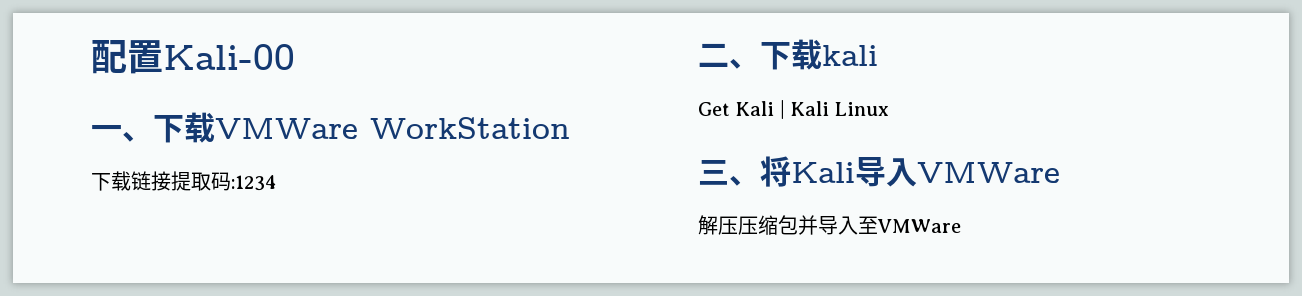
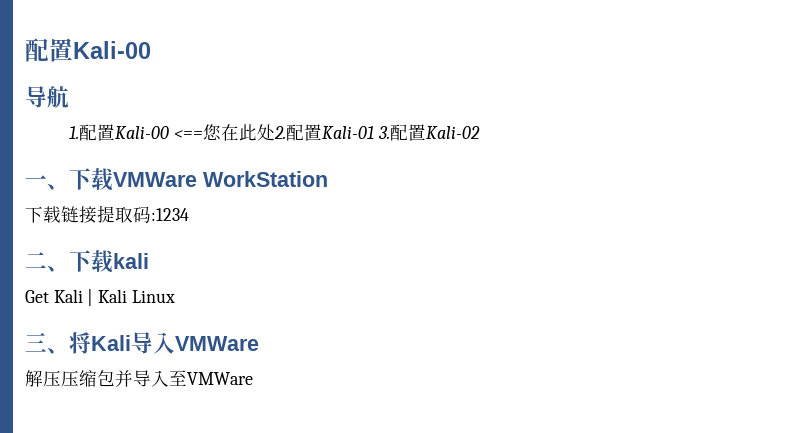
[91,40,295,74] 配置Kali-00 -> [25,38,151,62] [25,86,69,108] [69,124,480,141] 配置Kali-00 // 导航 // 1.配置Kali-00 <==您在此处2.配置Kali-01 3.配置Kali-02

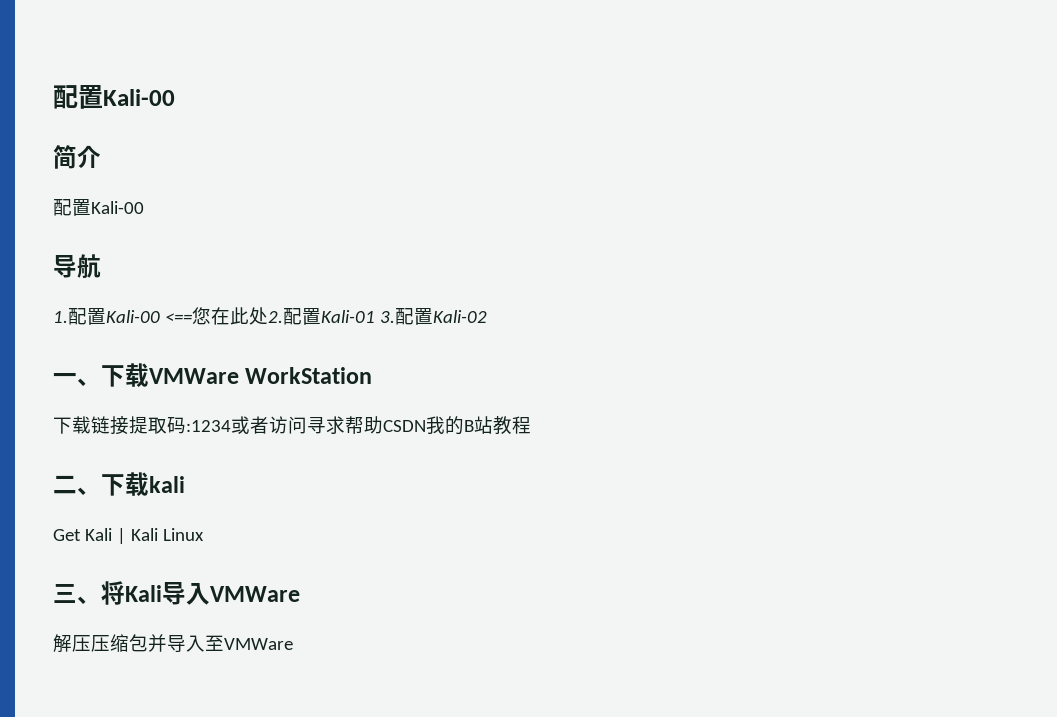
[25,38,151,62] 配置Kali-00 -> [53,85,175,109] [53,145,101,169] [53,199,144,216] 配置Kali-00 // 简介 // 配置Kali-00
(189, 214) none -> [231,416,531,435] 或者访问寻求帮助CSDN我的B站教程

